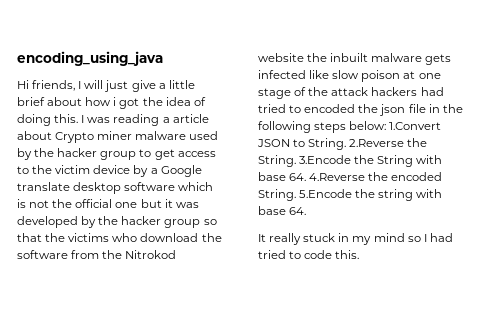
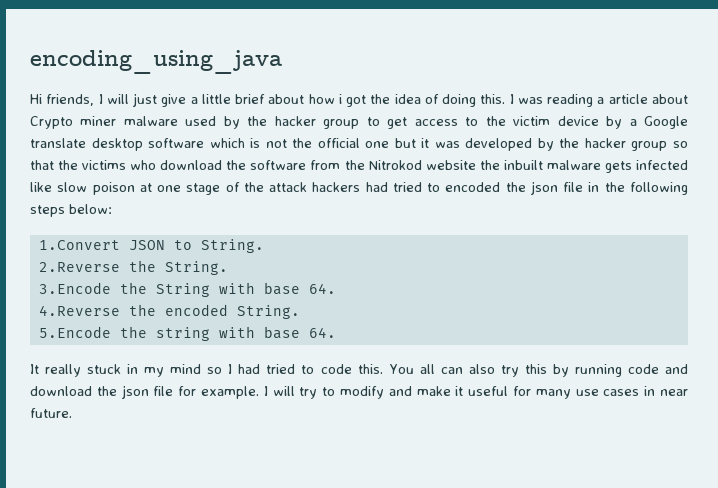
(387, 125) none -> (112, 209) //
(347, 144) none -> (264, 246) //
(296, 161) none -> (228, 268) //
(307, 177) none -> (336, 288) //
(296, 195) none -> (300, 312) //
(360, 254) none -> [388,364,688,377] [30,385,688,399] [30,408,72,418] You all can also try this by running code and download the json file for example. I will try to modify and make it useful for many use cases in near future.

